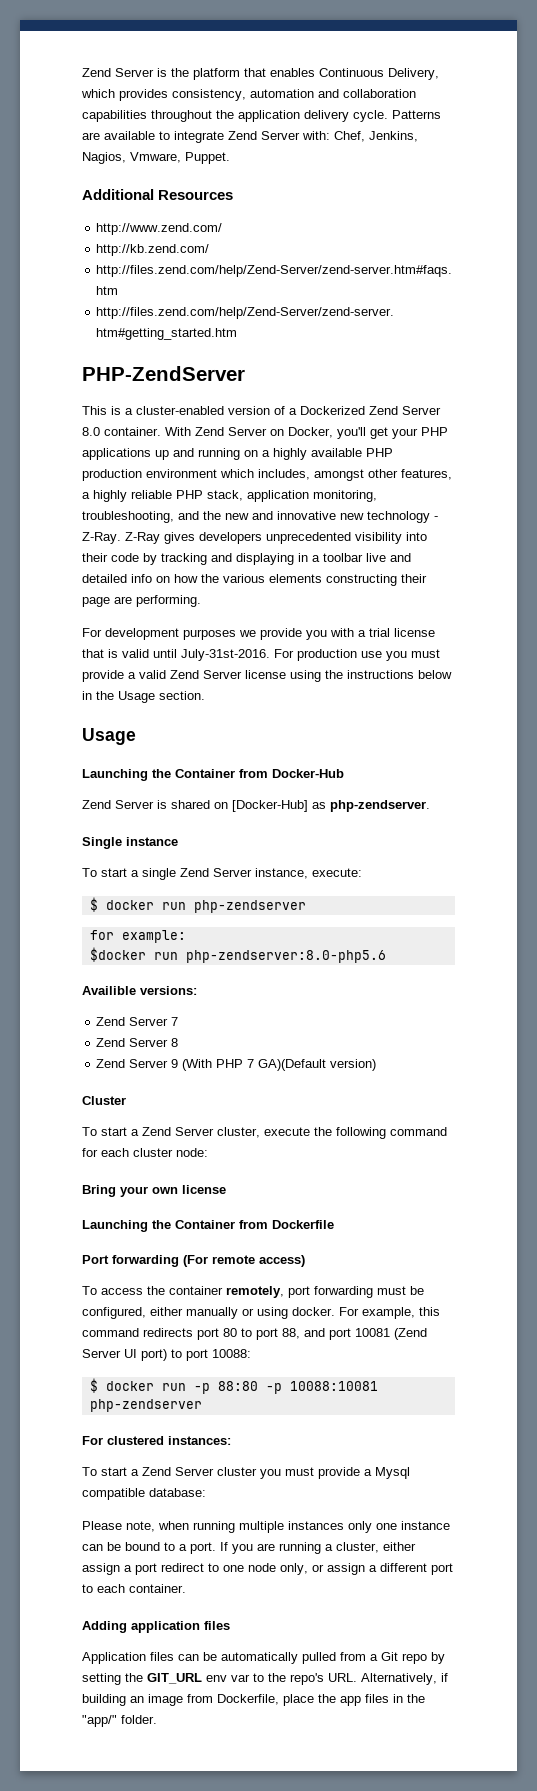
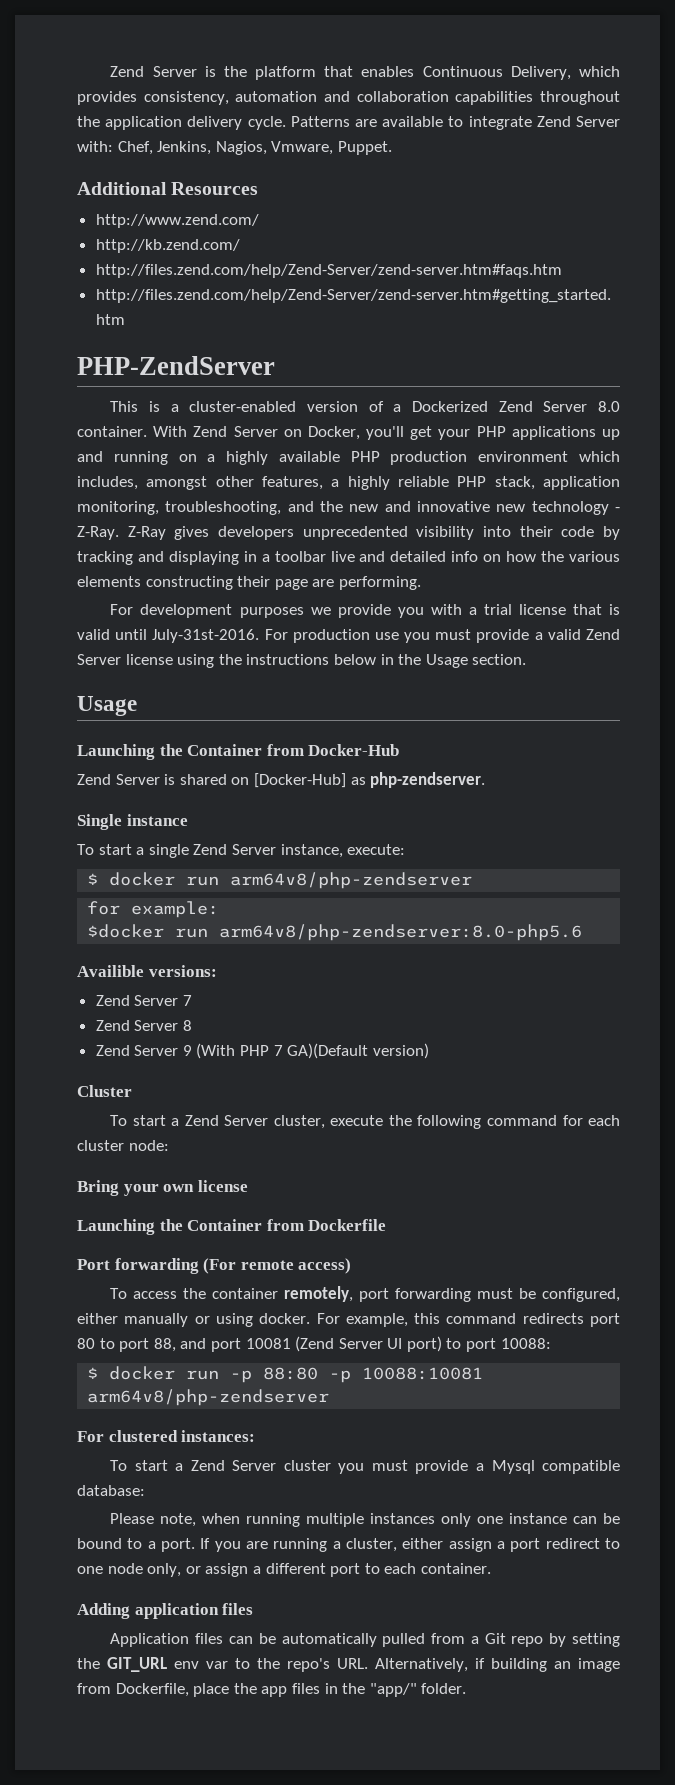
[193,900,306,913] php-zendserver -> [230,872,473,889] arm64v8/php-zendserver
[185,950,386,963] php-zendserver:8.0-php5.6 -> [219,924,583,941] arm64v8/php-zendserver:8.0-php5.6
[89,1399,202,1412] php-zendserver -> [87,1389,330,1406] arm64v8/php-zendserver

